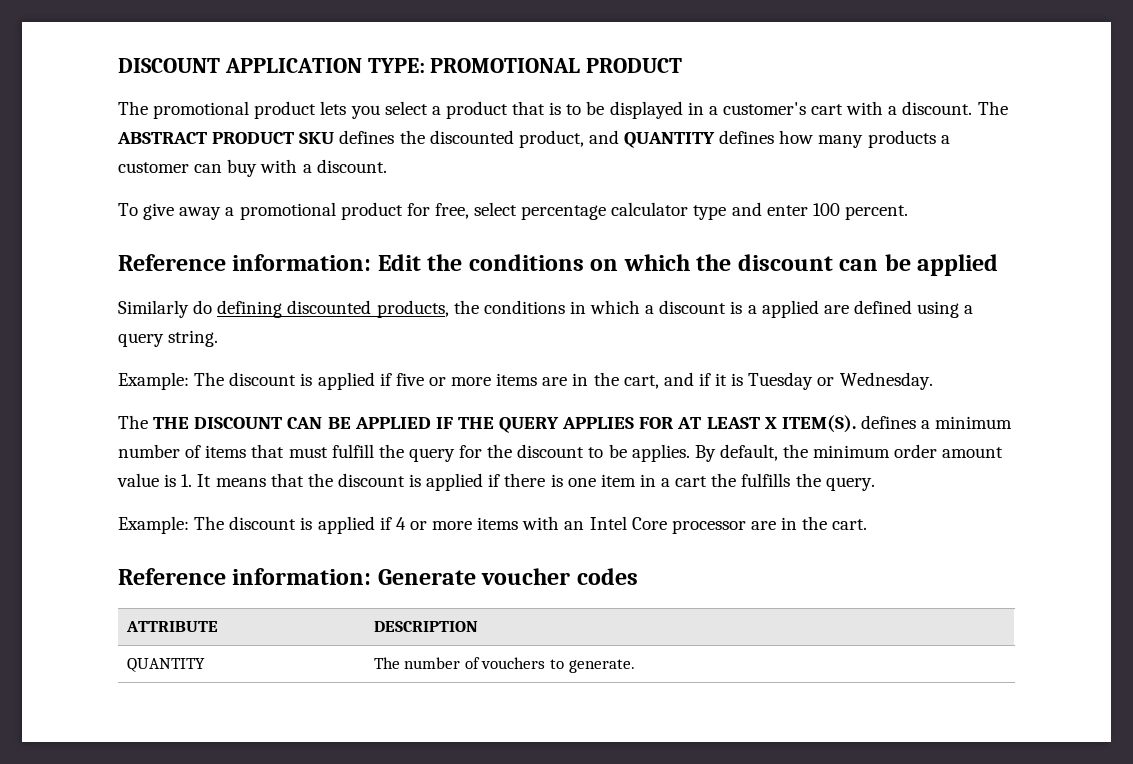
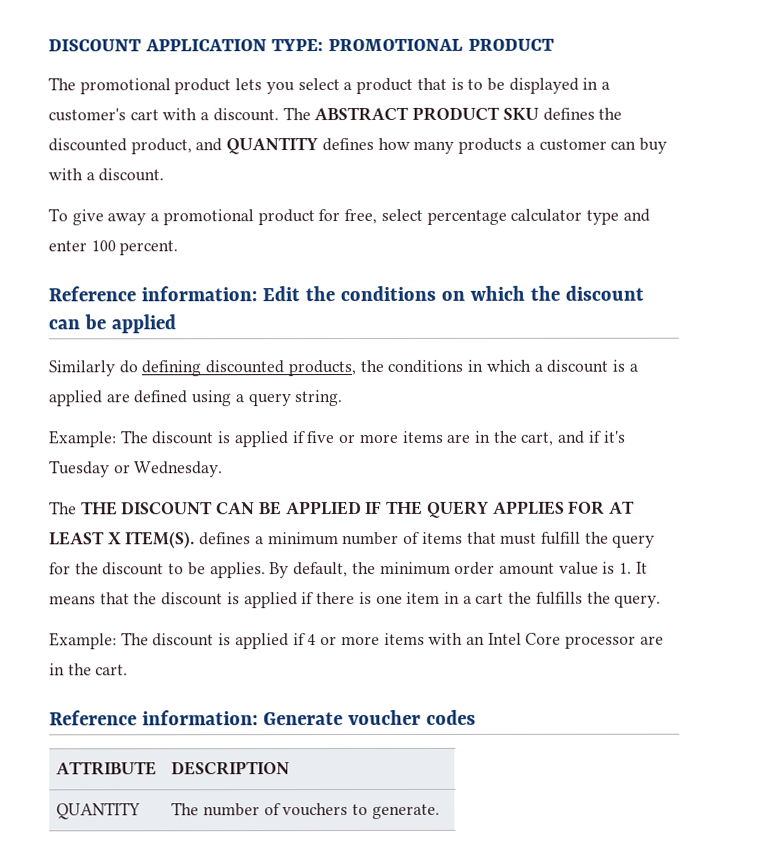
[715,373,744,386] it is -> [603,430,626,443] it's

